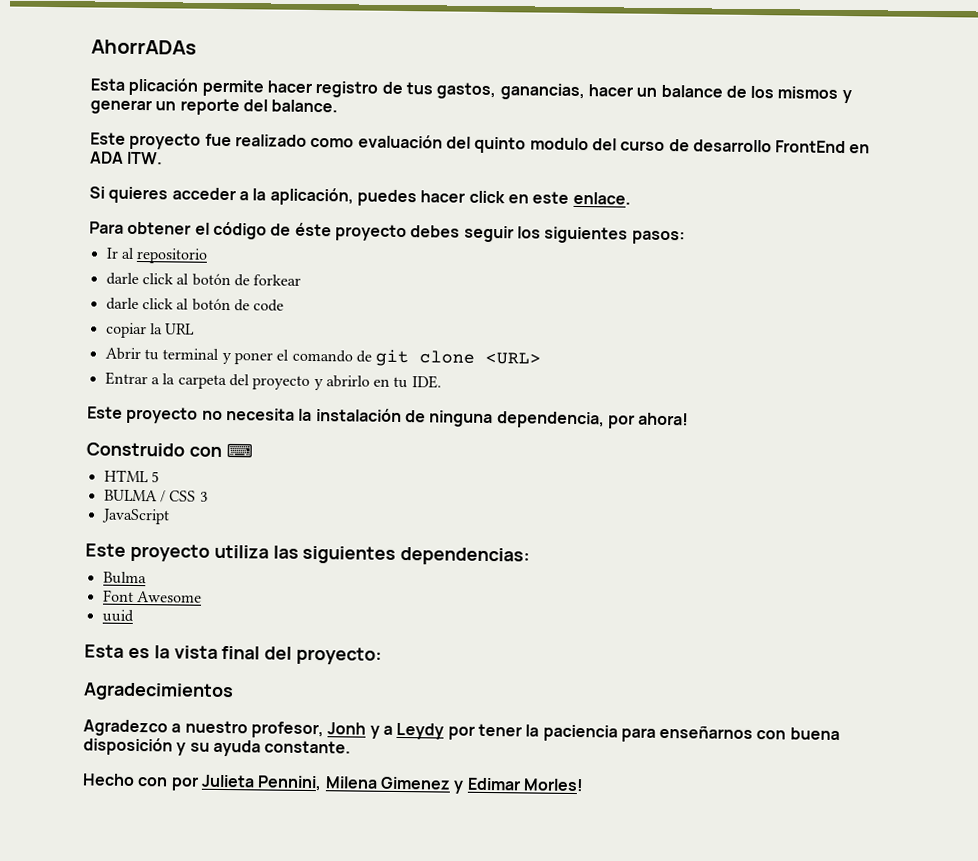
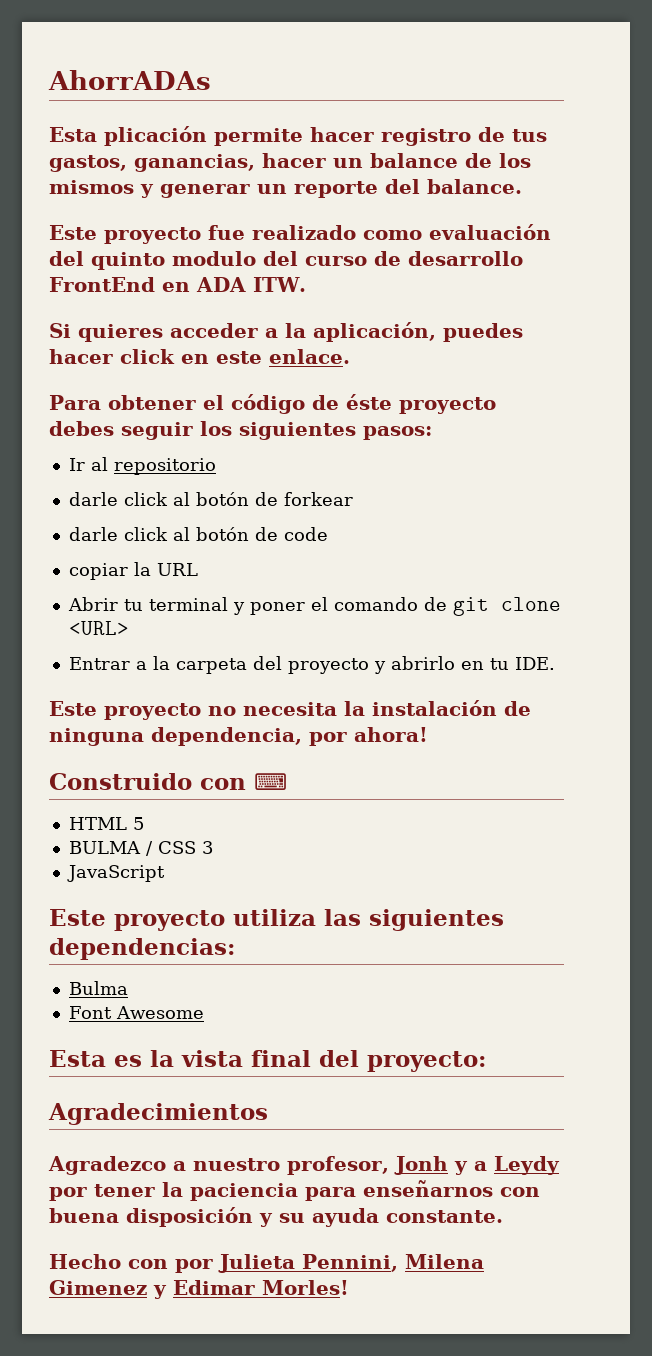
[101,609,134,622] // uuid -> (204, 1012) none

